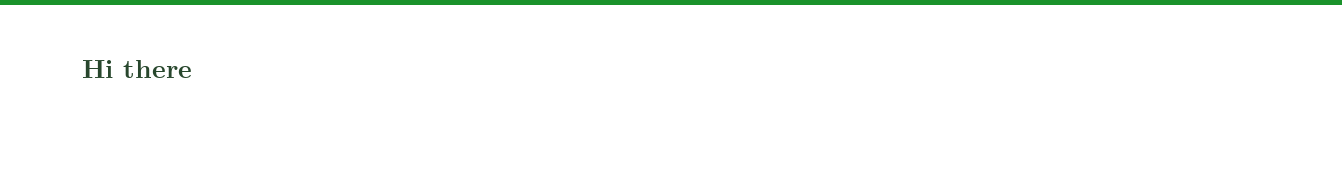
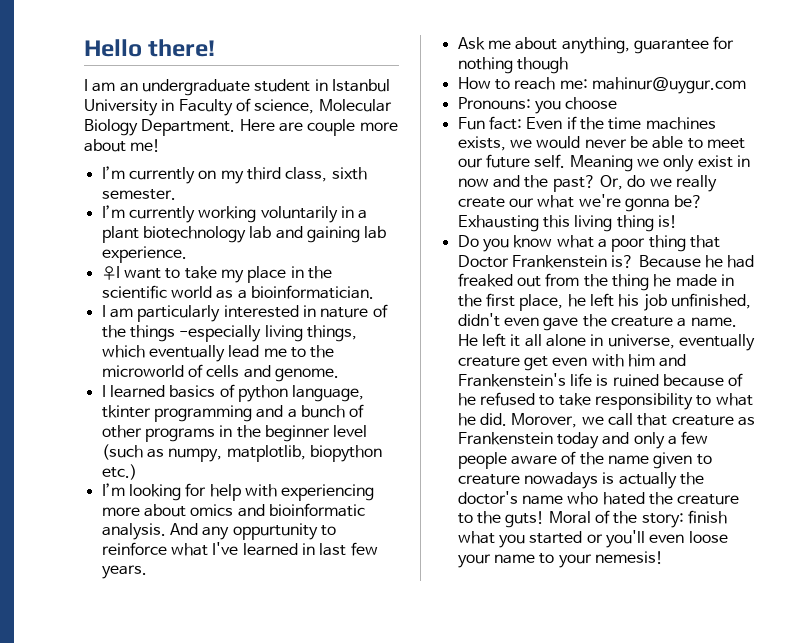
[82,60,192,78] Hi there -> [84,39,216,57] [84,79,390,96] [84,98,392,116] [84,119,398,136] [84,139,161,152] [101,166,367,184] [101,189,176,200] [101,205,368,223] [101,226,387,243] [101,246,187,263] [101,266,332,283] [101,285,374,299] [101,304,388,322] [101,325,357,342] [101,345,335,362] [101,364,339,382] [101,384,365,402] [101,404,365,422] [101,425,368,442] [101,444,382,462] [101,464,137,480] [101,483,375,501] [101,503,365,517] [101,523,336,540] [101,542,378,556] [101,565,147,579] [457,36,735,54] [457,57,568,74] [457,77,746,94] [457,97,618,114] [457,116,716,130] [457,136,745,151] [457,154,750,172] [457,175,717,192] [457,194,704,212] [457,215,677,232] [457,235,720,252] [457,255,755,268] [457,273,734,291] [457,293,751,311] [457,313,737,331] [457,333,755,351] [457,354,687,371] [457,373,744,387] [457,392,753,410] [457,413,755,428] [457,431,709,449] [457,451,712,469] [457,472,704,489] [457,491,740,505] [457,510,727,528] [457,530,728,548] [457,551,663,568] Hello there! // I am an undergraduate student in Istanbul University in Faculty of science, Molecular Biology Department. Here are couple more about me! // I’m currently on my third class, sixth semester. // I’m currently working voluntarily in a plant biotechnology lab and gaining lab experience. // ♀I want to take my place in the scientific world as a bioinformatician. // I am particularly interested in nature of the things -especially living things, which eventually lead me to the microworld of cells and genome. // I learned basics of python language, tkinter programming and a bunch of other programs in the beginner level (such as numpy, matplotlib, biopython etc.) // I’m looking for help with experiencing more about omics and bioinformatic analysis. And any oppurtunity to reinforce what I've learned in last few years. // Ask me about anything, guarantee for nothing though // How to reach me: mahinur@uygur.com // Pronouns: you choose // Fun fact: Even if the time machines exists, we would never be able to meet our future self. Meaning we only exist in now and the past? Or, do we really create our what we're gonna be? Exhausting this living thing is! // Do you know what a poor thing that Doctor Frankenstein is? Because he had freaked out from the thing he made in the first place, he left his job unfinished, didn't even gave the creature a name. He left it all alone in universe, eventually creature get even with him and Frankenstein's life is ruined because of he refused to take responsibility to what he did. Morover, we call that creature as Frankenstein today and only a few people aware of the name given to creature nowadays is actually the doctor's name who hated the creature to the guts! Moral of the story: finish what you started or you'll even loose your name to your nemesis!

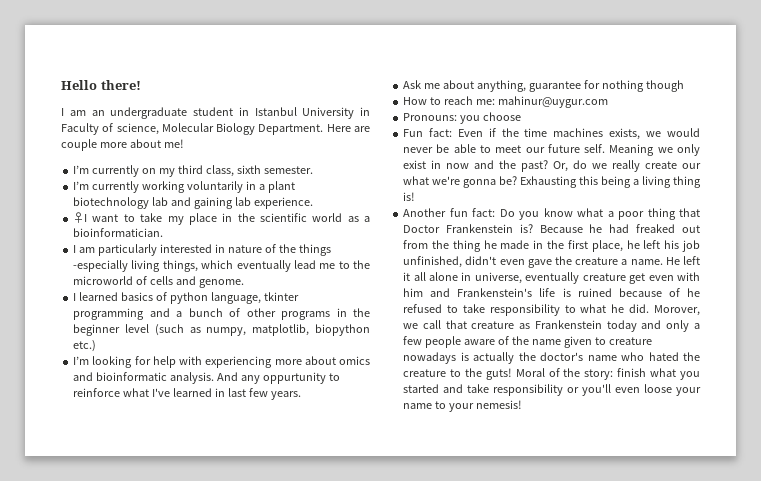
(570, 221) none -> [601,176,640,188] being a
(677, 221) none -> [403,208,496,217] Another fun fact:
(583, 537) none -> [443,384,564,396] and take responsibility

